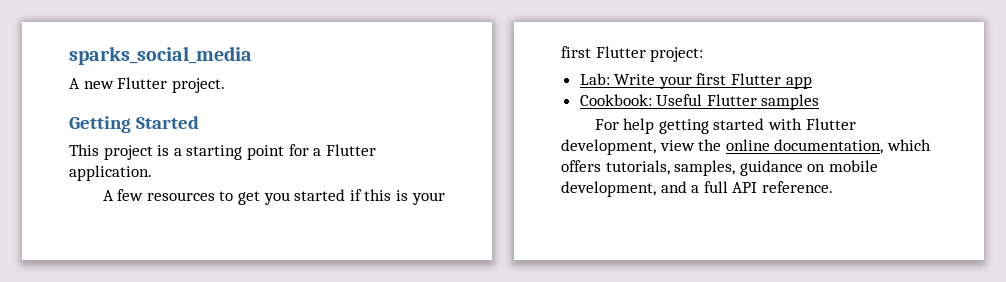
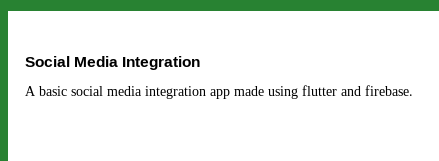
[69,46,252,65] [69,77,225,93] [69,116,199,133] [69,144,376,160] [69,165,152,181] [102,189,445,205] [561,46,704,62] [579,73,812,89] [579,94,820,110] [594,118,856,134] [561,139,931,155] [561,160,878,176] [561,181,833,197] sparks_social_media // A new Flutter project. // Getting Started // This project is a starting point for a Flutter application. // A few resources to get you started if this is your first Flutter project: // Lab: Write your first Flutter app // Cookbook: Useful Flutter samples // For help getting started with Flutter development, view the online documentation, which offers tutorials, samples, guidance on mobile development, and a full API reference. -> [25,56,201,70] [25,85,413,99] Social Media Integration // A basic social media integration app made using flutter and firebase.

